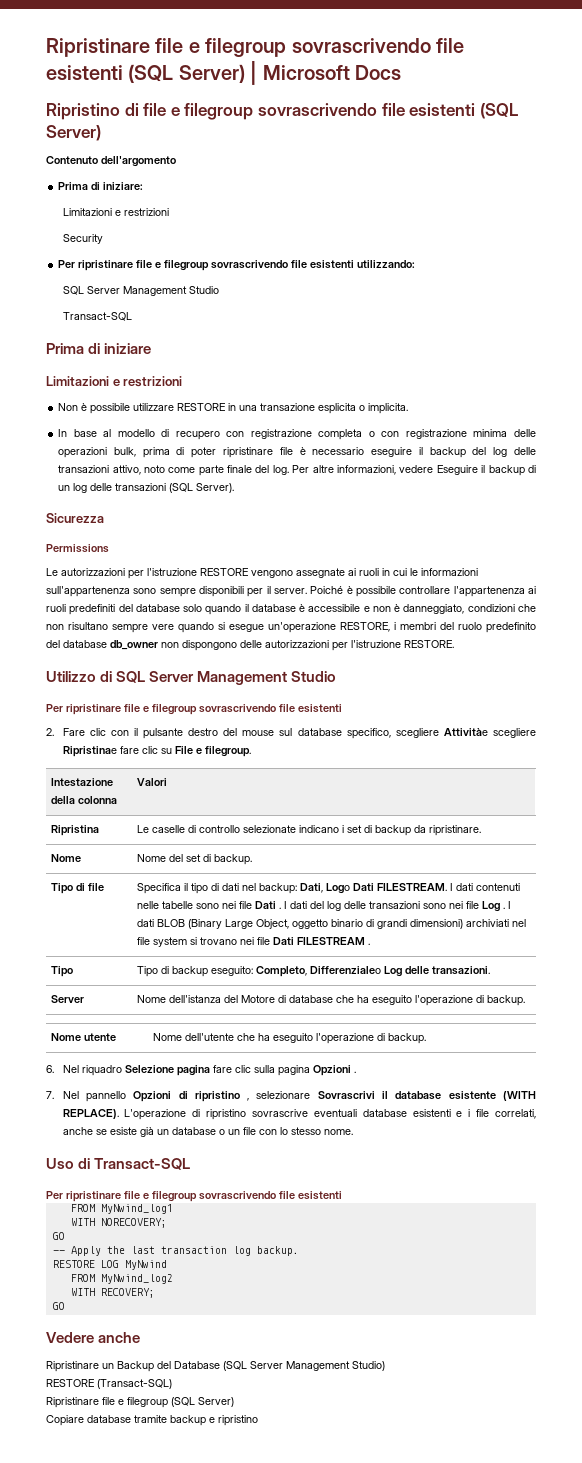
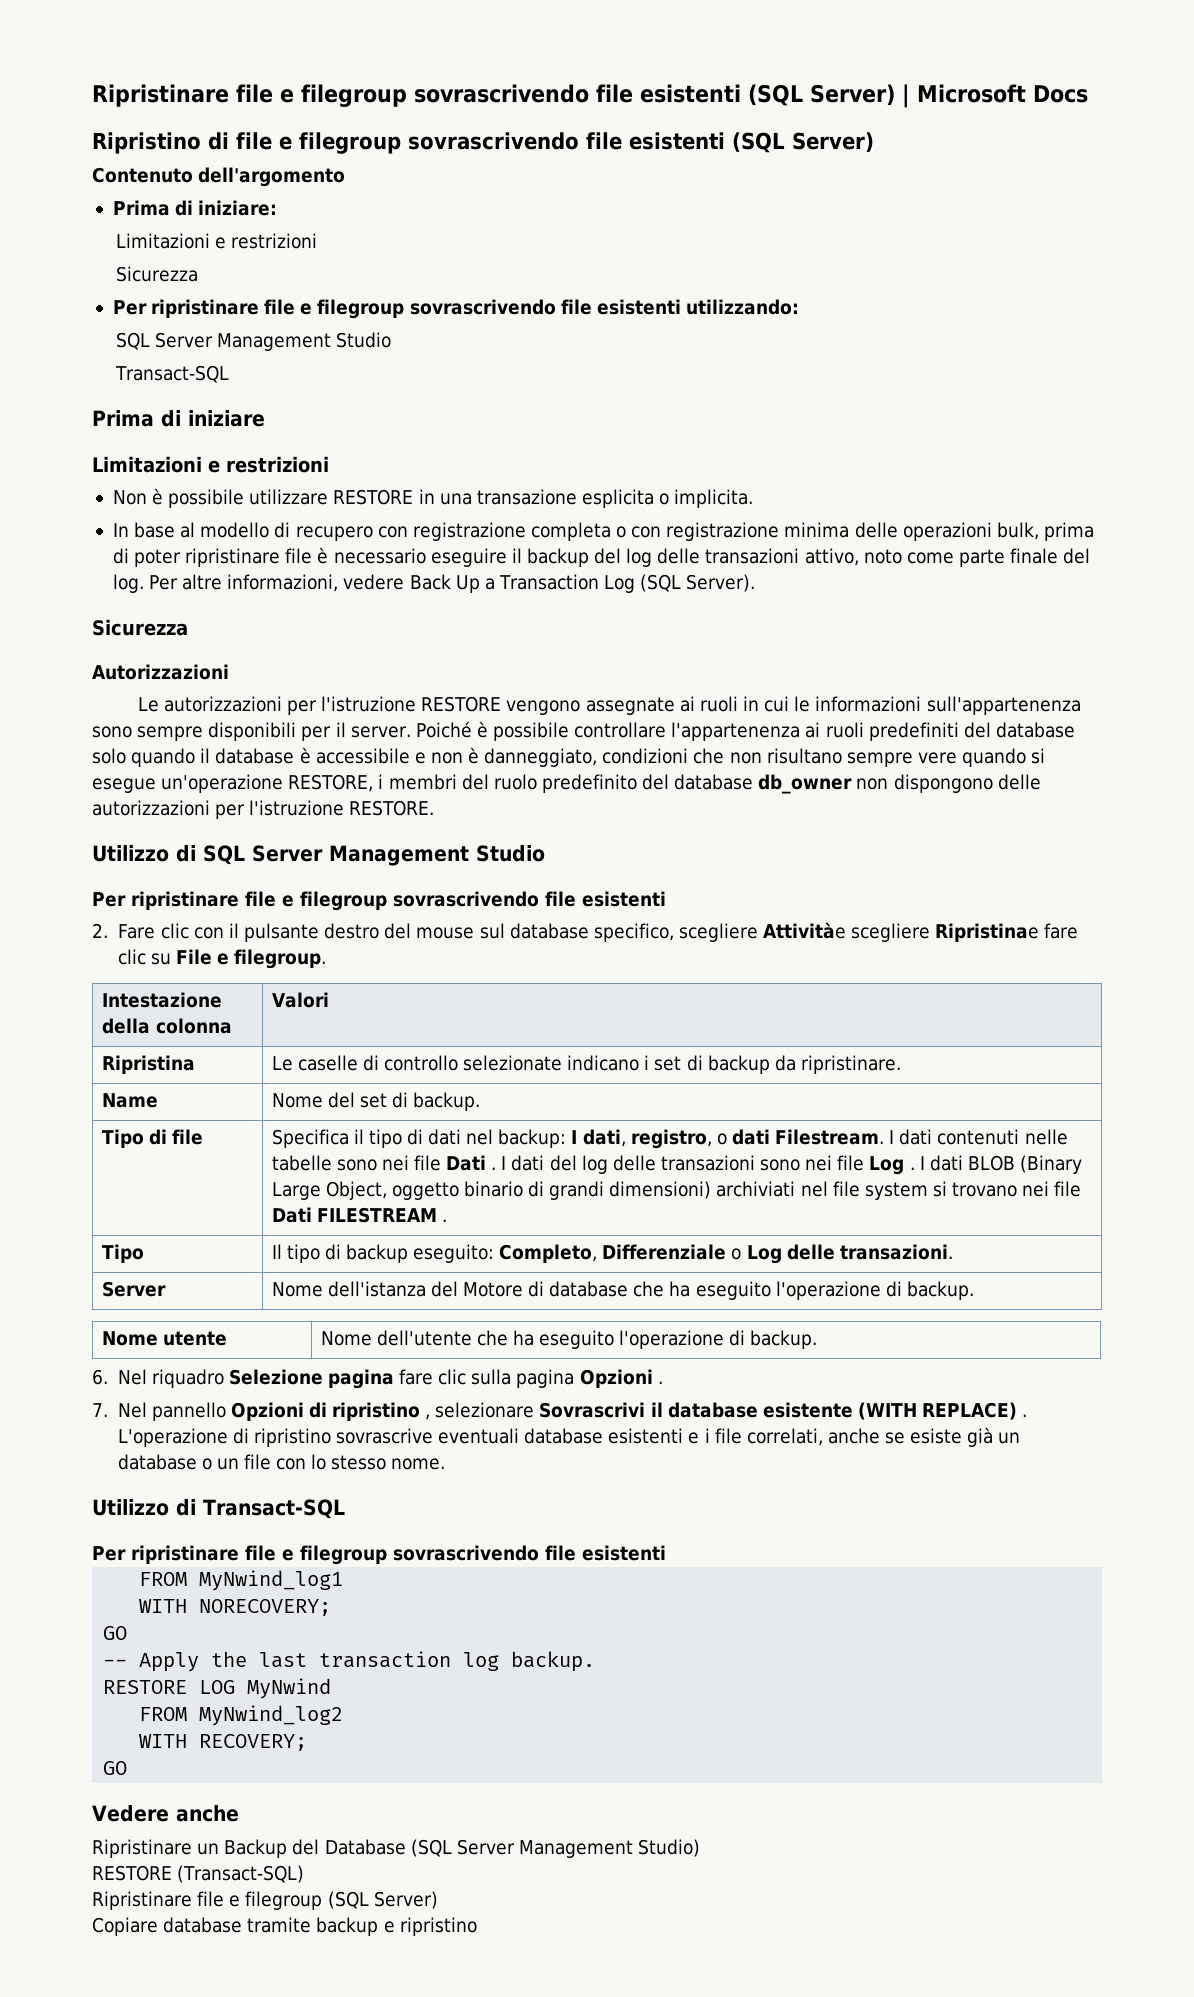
[62,234,103,244] Security -> [115,266,198,282] Sicurezza
[436,465,536,476] [58,483,167,493] Eseguire il backup di un log delle transazioni -> [409,574,636,593] Back Up a Transaction Log
[46,544,109,553] Permissions -> [92,664,229,680] Autorizzazioni
[51,854,82,862] Nome -> [101,1093,158,1108] Name
[300,883,448,894] Dati, Logo Dati FILESTREAM. -> [571,1129,885,1149] I dati, registro, o dati Filestream.
[137,966,159,977] Tipo -> [271,1244,320,1263] Il tipo
[310,966,382,974] Differenzialeo -> [602,1244,742,1260] Differenziale o
[62,1109,119,1119] REPLACE). -> [922,1402,1028,1420] REPLACE) .
[46,1158,74,1169] Uso -> [92,1499,169,1516] Utilizzo

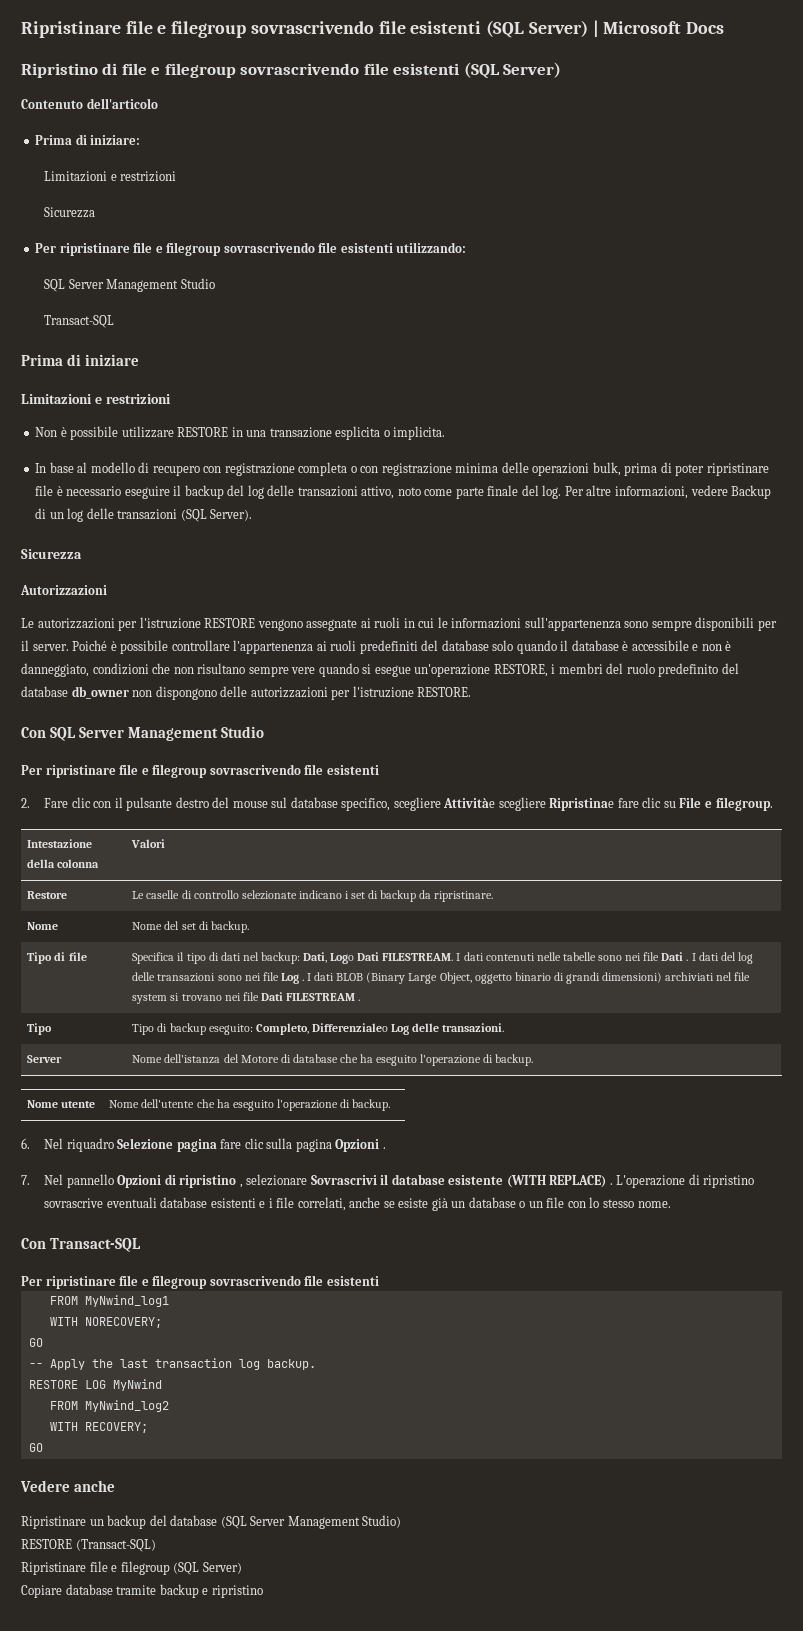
[198,167,346,187] dell'argomento -> [86,98,158,109] dell'articolo
[409,574,636,593] Back Up a Transaction Log -> [731,485,772,499] [35,508,178,522] Backup di un log delle transazioni
[92,845,196,862] Utilizzo di -> [21,727,46,738] Con
[101,1055,195,1074] Ripristina -> [27,891,68,899] Restore
[101,1093,158,1108] Name -> [27,922,59,930] Nome
[571,1129,885,1149] I dati, registro, o dati Filestream. -> [303,952,454,964] Dati, Logo Dati FILESTREAM.
[271,1244,320,1263] Il tipo -> [132,1024,155,1035] Tipo
[602,1244,742,1260] Differenziale o -> [311,1023,388,1032] Differenzialeo
[92,1499,196,1516] Utilizzo di -> [21,1238,46,1249] Con
[224,1839,406,1858] Backup del Database -> [107,1515,218,1529] backup del database

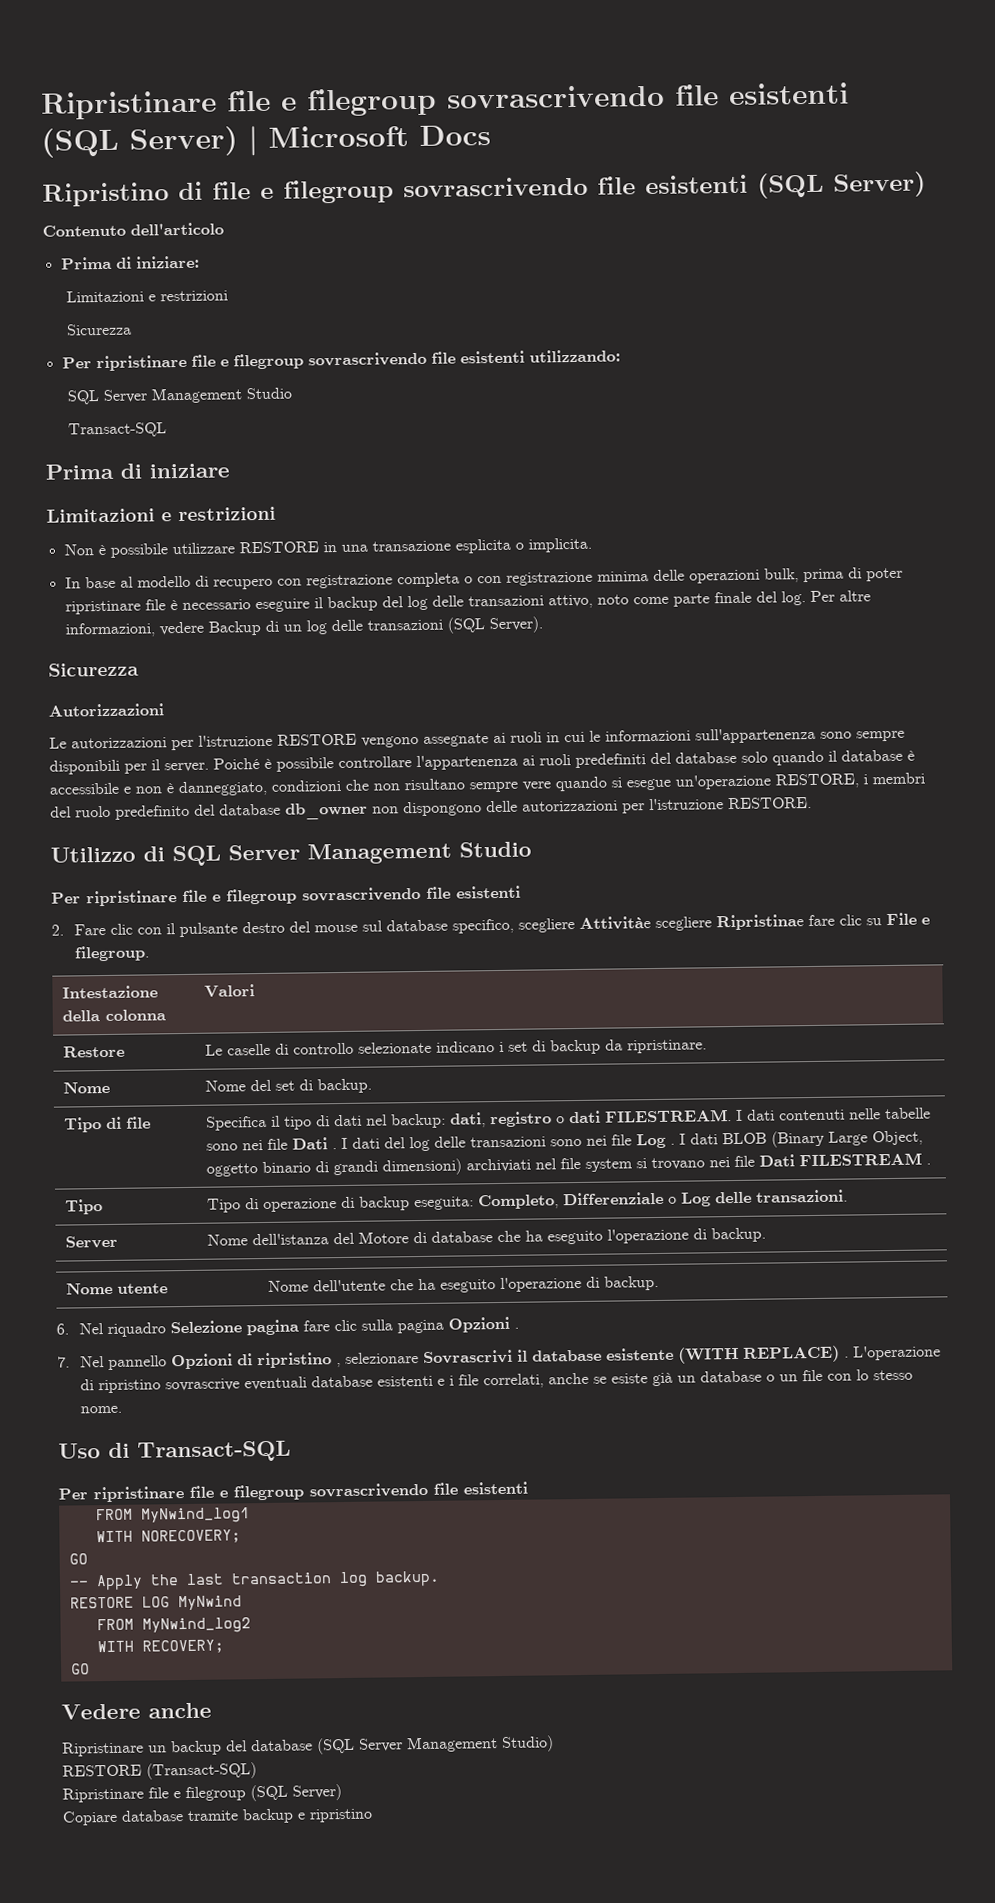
[21,727,46,738] Con -> [50,846,165,863] Utilizzo di
[303,952,380,964] Dati, Logo Dati -> [449,1110,601,1128] dati, registro o dati
[169,1023,388,1035] backup eseguito: Completo, Differenzialeo -> [262,1191,677,1213] operazione di backup eseguita: Completo, Differenziale o
[21,1238,46,1249] Con -> [58,1442,130,1459] Uso di

